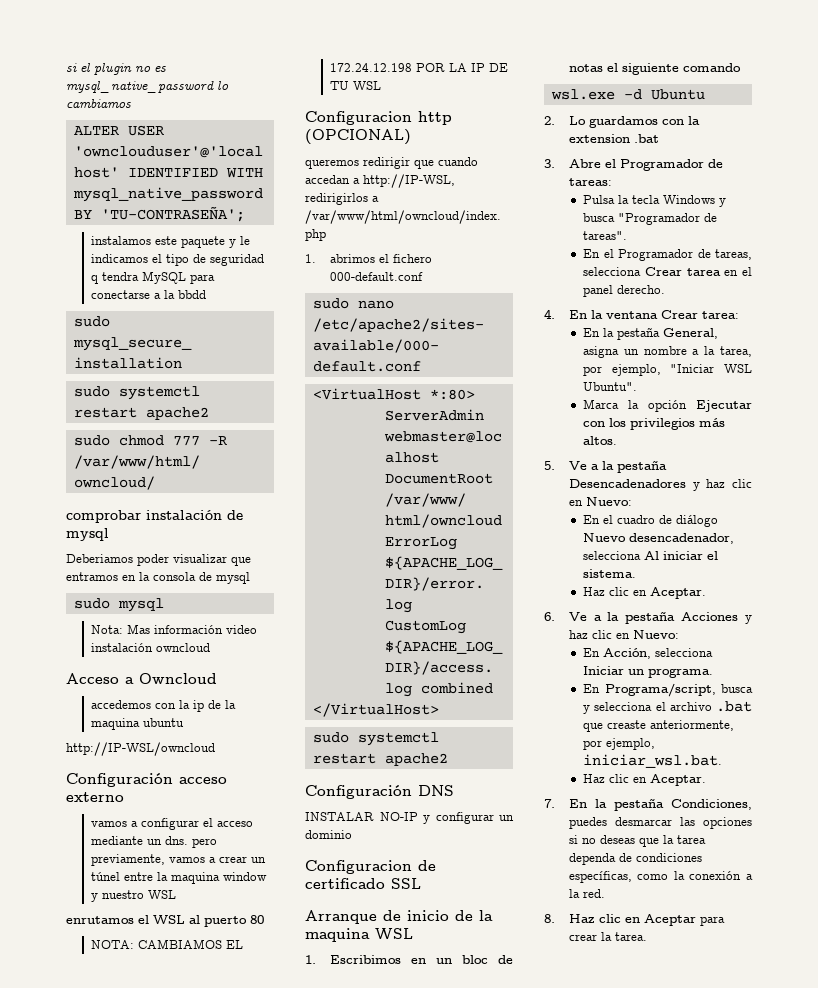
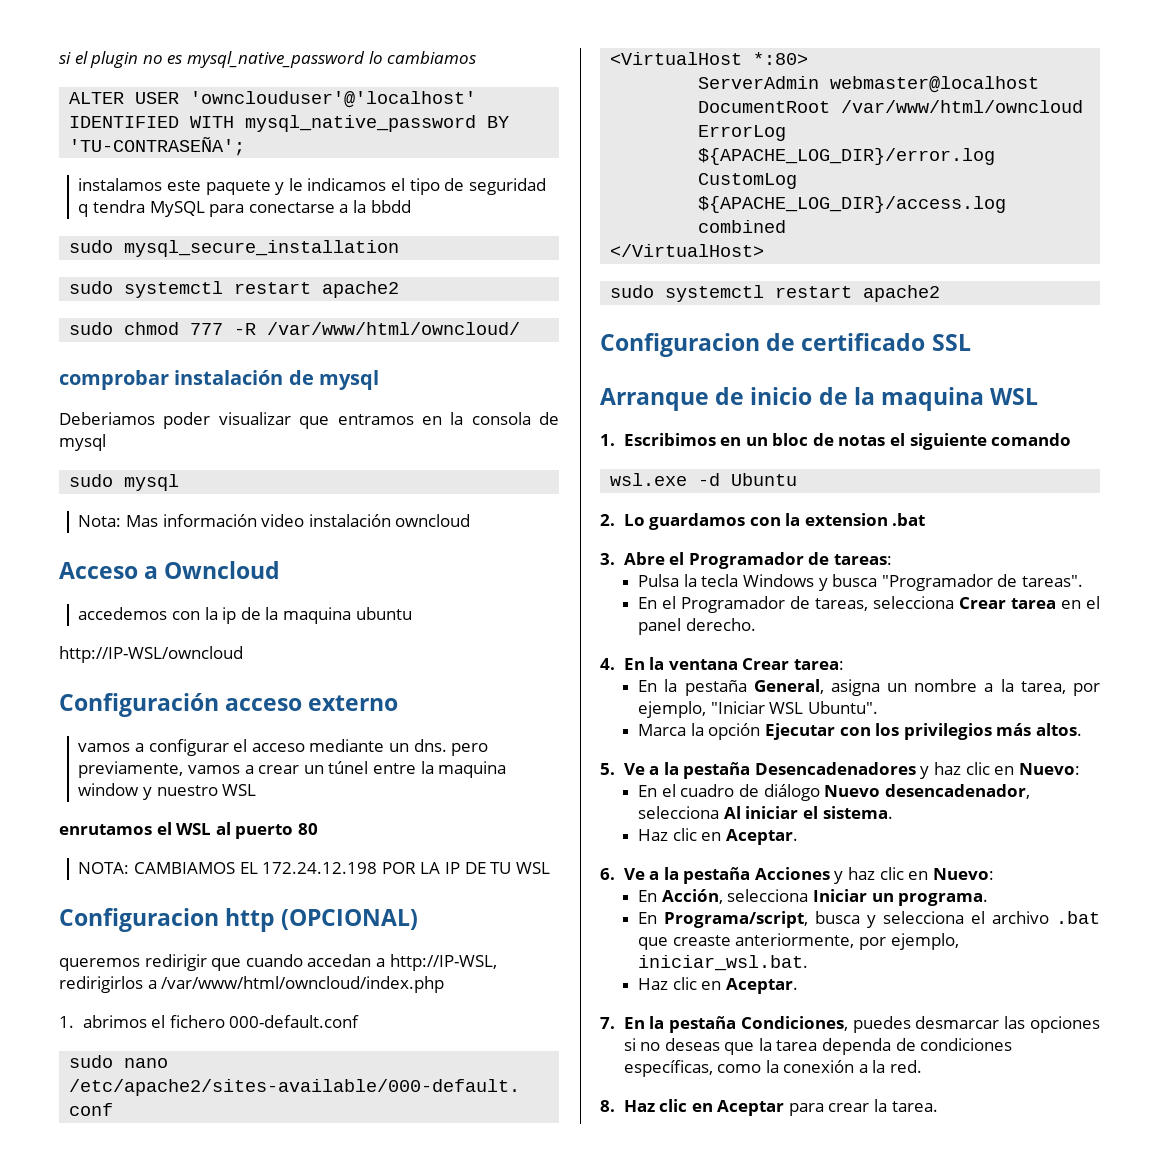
[305,785,454,799] [305,812,514,824] [305,830,352,839] // Configuración DNS // INSTALAR NO-IP y configurar un dominio -> (941, 293) none

